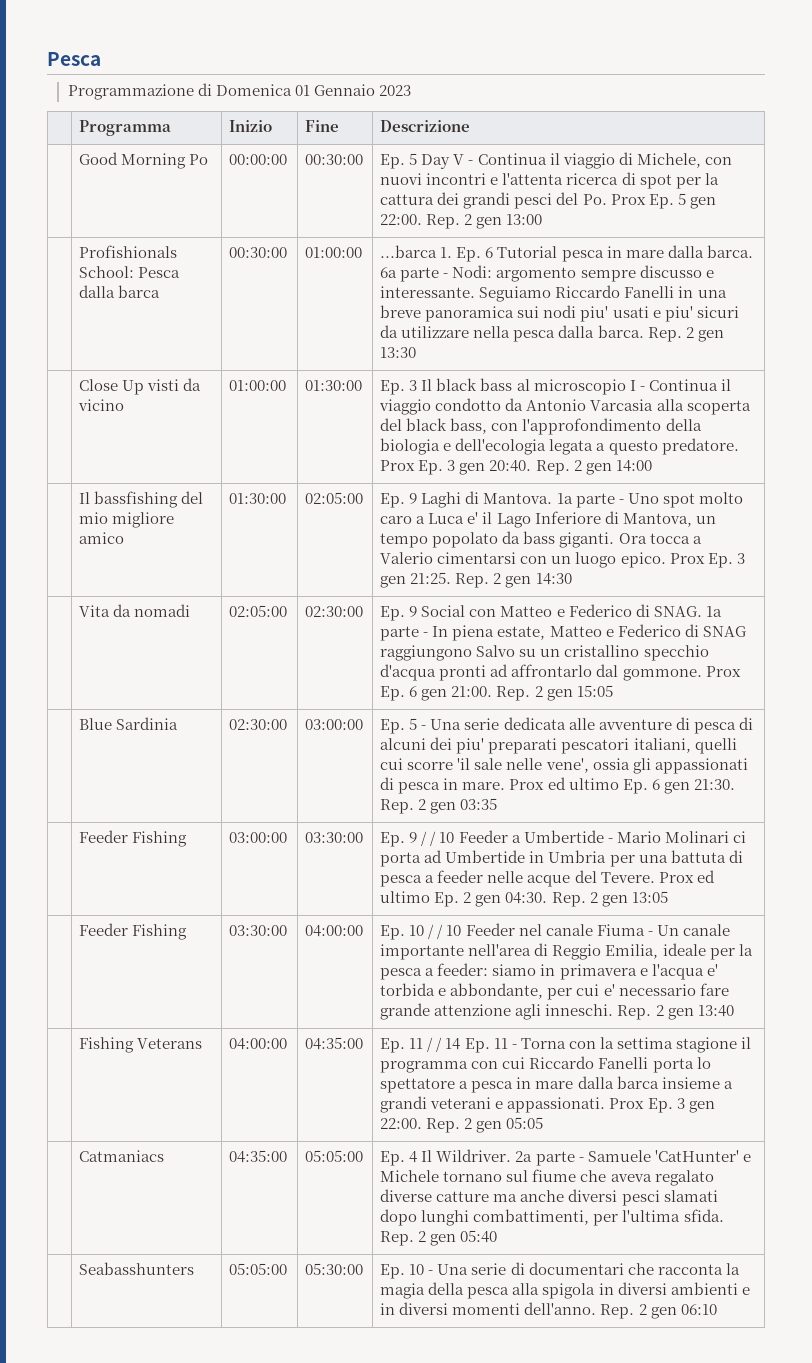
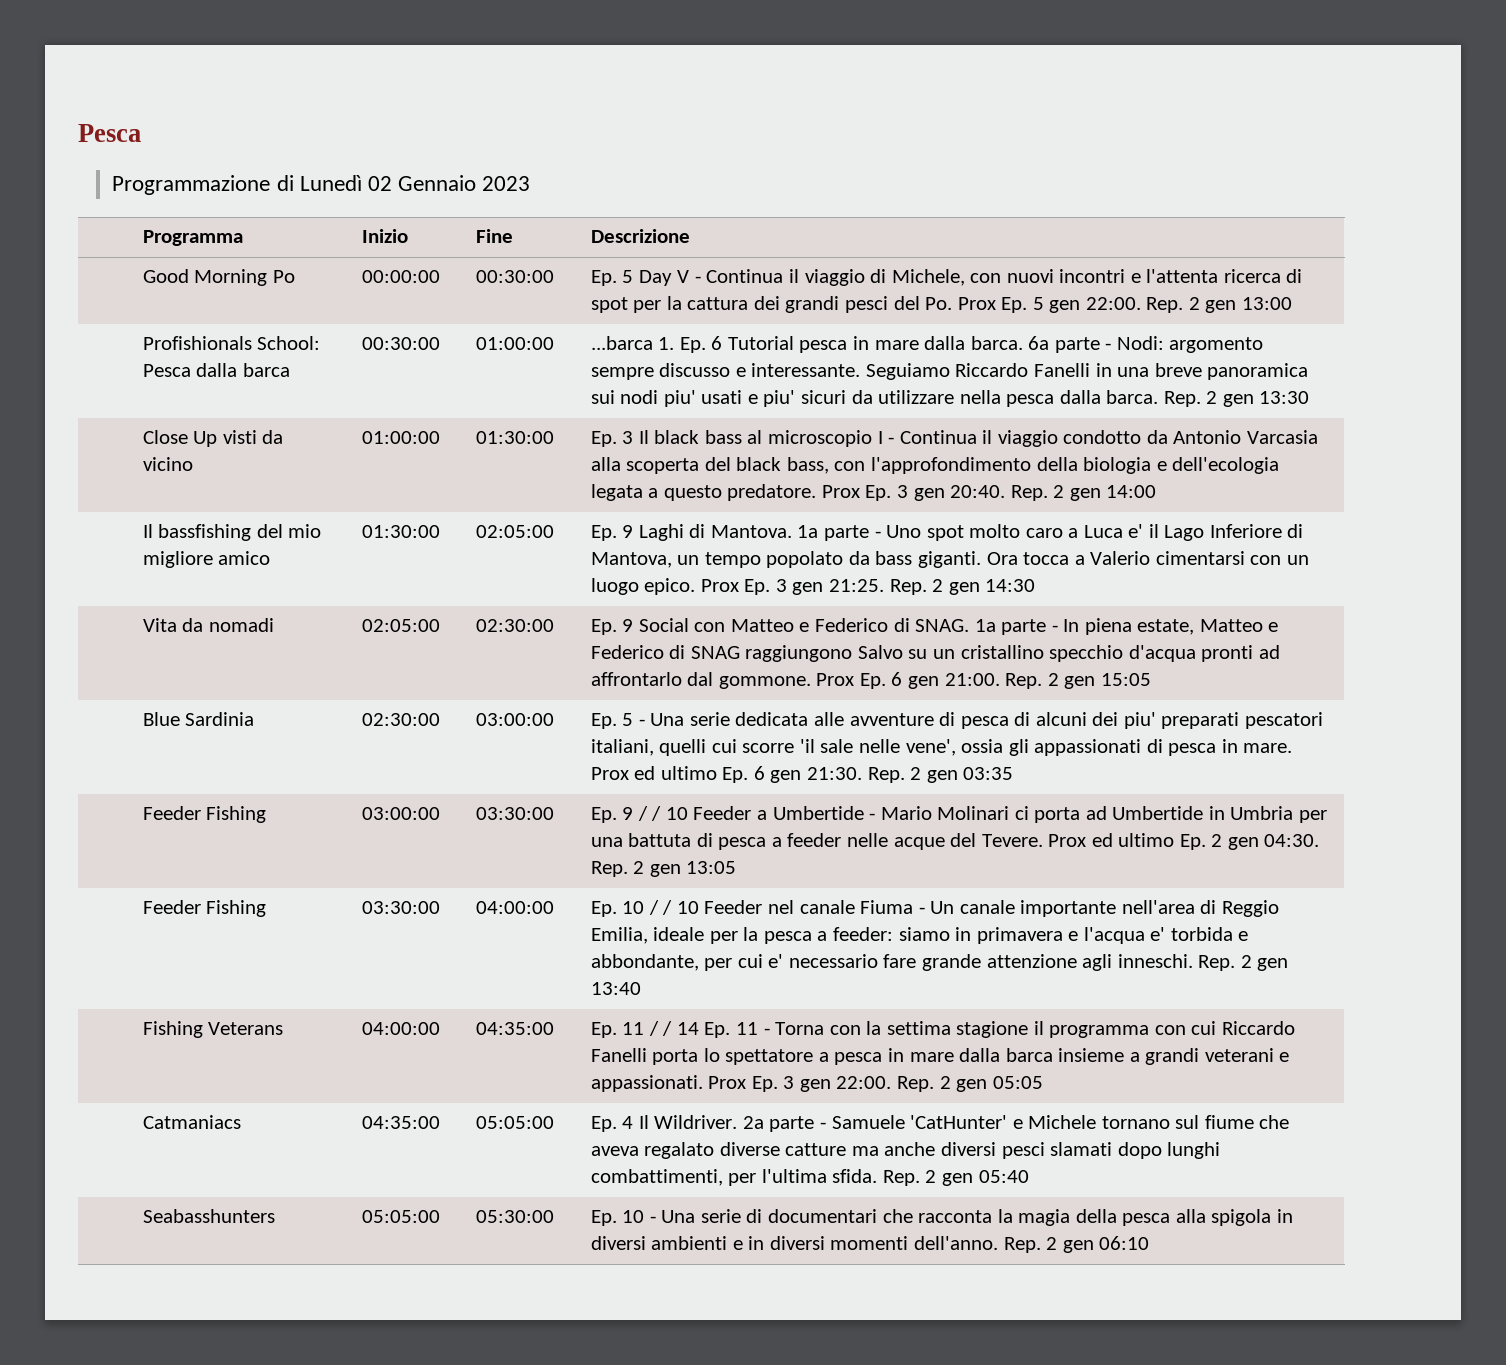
[215,84,310,96] Domenica 01 -> [299,175,393,191] Lunedì 02

